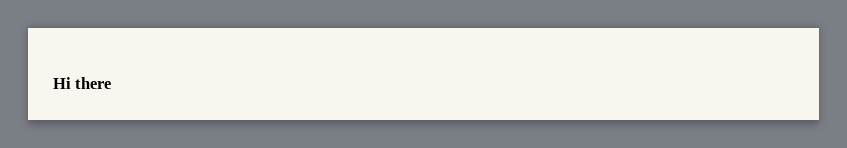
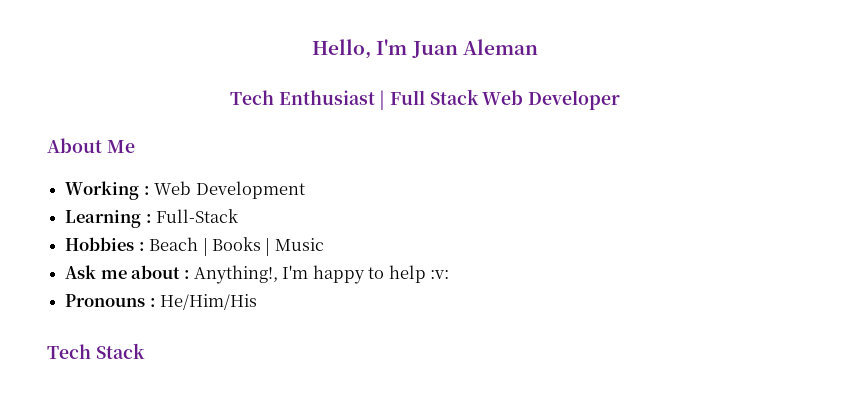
[53,77,112,89] Hi there -> [312,39,538,59] [229,89,621,110] [47,138,135,153] [65,181,305,200] [65,209,239,228] [65,237,324,256] [65,265,450,284] [65,294,258,310] [47,343,145,359] Hello, I'm Juan Aleman // Tech Enthusiast | Full Stack Web Developer // About Me // Working : Web Development // Learning : Full-Stack // Hobbies : Beach | Books | Music // Ask me about : Anything!, I'm happy to help :v: // Pronouns : He/Him/His // Tech Stack

